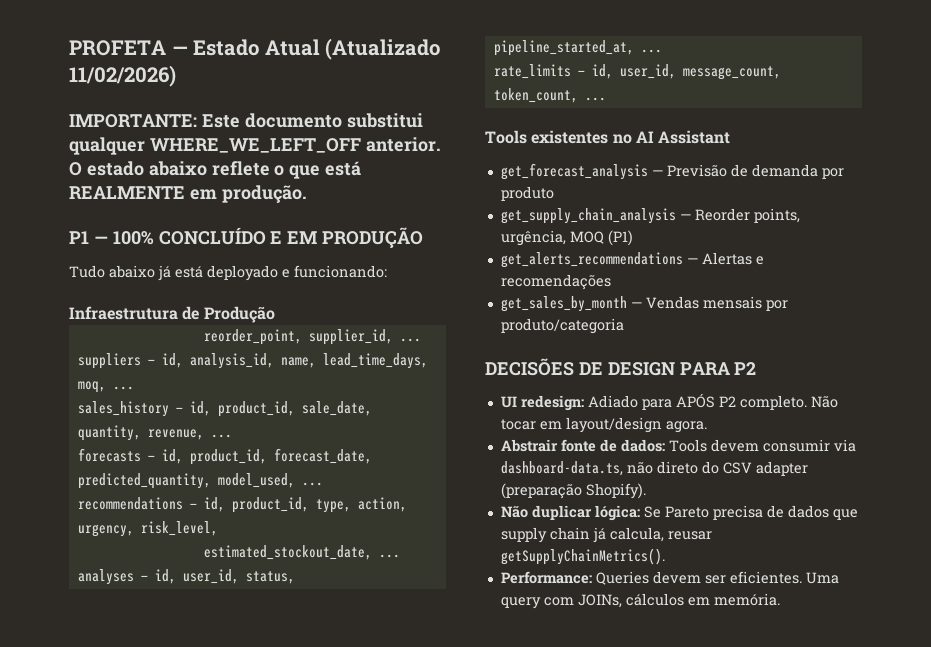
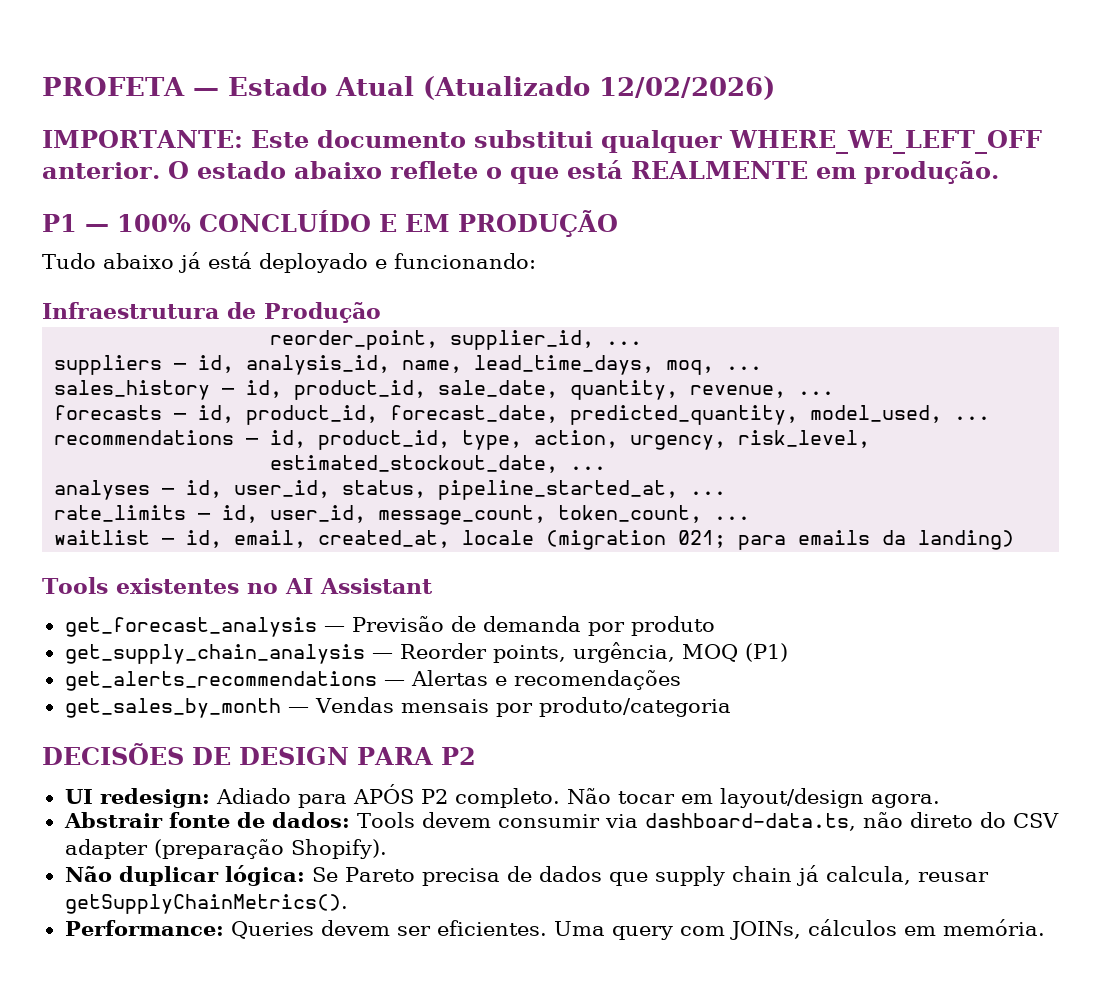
[69,65,176,87] 11/02/2026) -> [598,76,775,100] 12/02/2026)
(606, 99) none -> [54,530,1015,550] // waitlist — id, email, created_at, locale (migration 021; para emails da landing)

